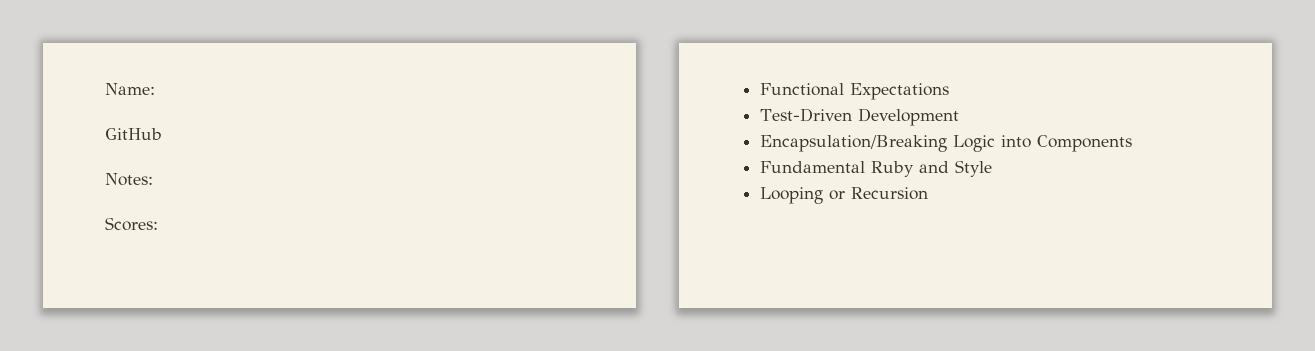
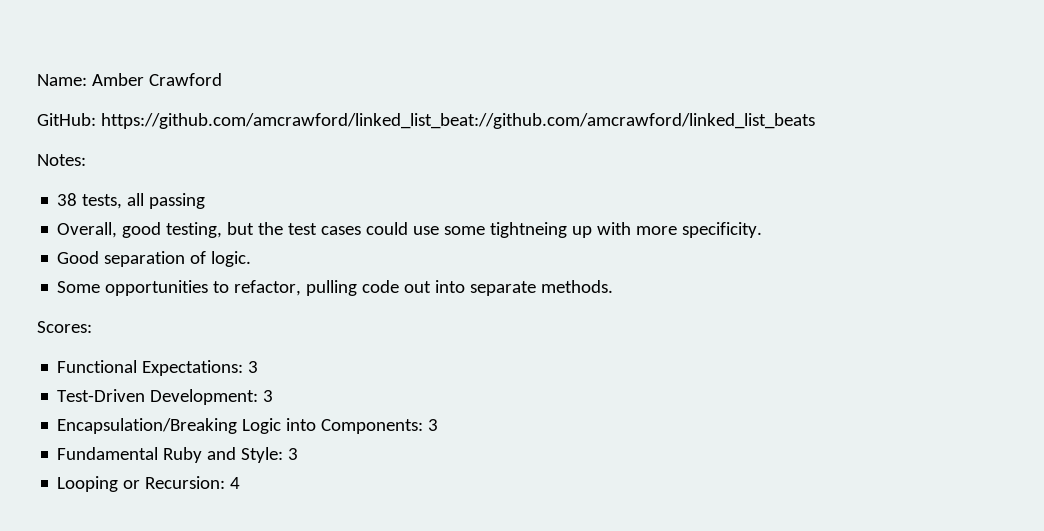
[105,128,162,140] [105,173,153,186] // GitHub // Notes: -> [91,73,222,86] [37,113,815,129] [37,154,86,166] [57,193,206,209] [57,222,763,238] [57,251,252,267] [57,280,614,296] Amber Crawford // GitHub: https://github.com/amcrawford/linked_list_beat://github.com/amcrawford/linked_list_beats // Notes: // 38 tests, all passing // Overall, good testing, but the test cases could use some tightneing up with more specificity. // Good separation of logic. // Some opportunities to refactor, pulling code out into separate methods.
[850,83,950,100] Expectations -> [142,360,259,376] Expectations: 3
[858,108,960,126] Development -> [150,389,274,405] Development: 3
[1037,135,1133,152] Components -> [321,419,439,434] Components: 3
[955,160,993,177] Style -> [241,447,299,463] Style: 3
[851,187,929,200] Recursion -> [145,476,241,489] Recursion: 4

